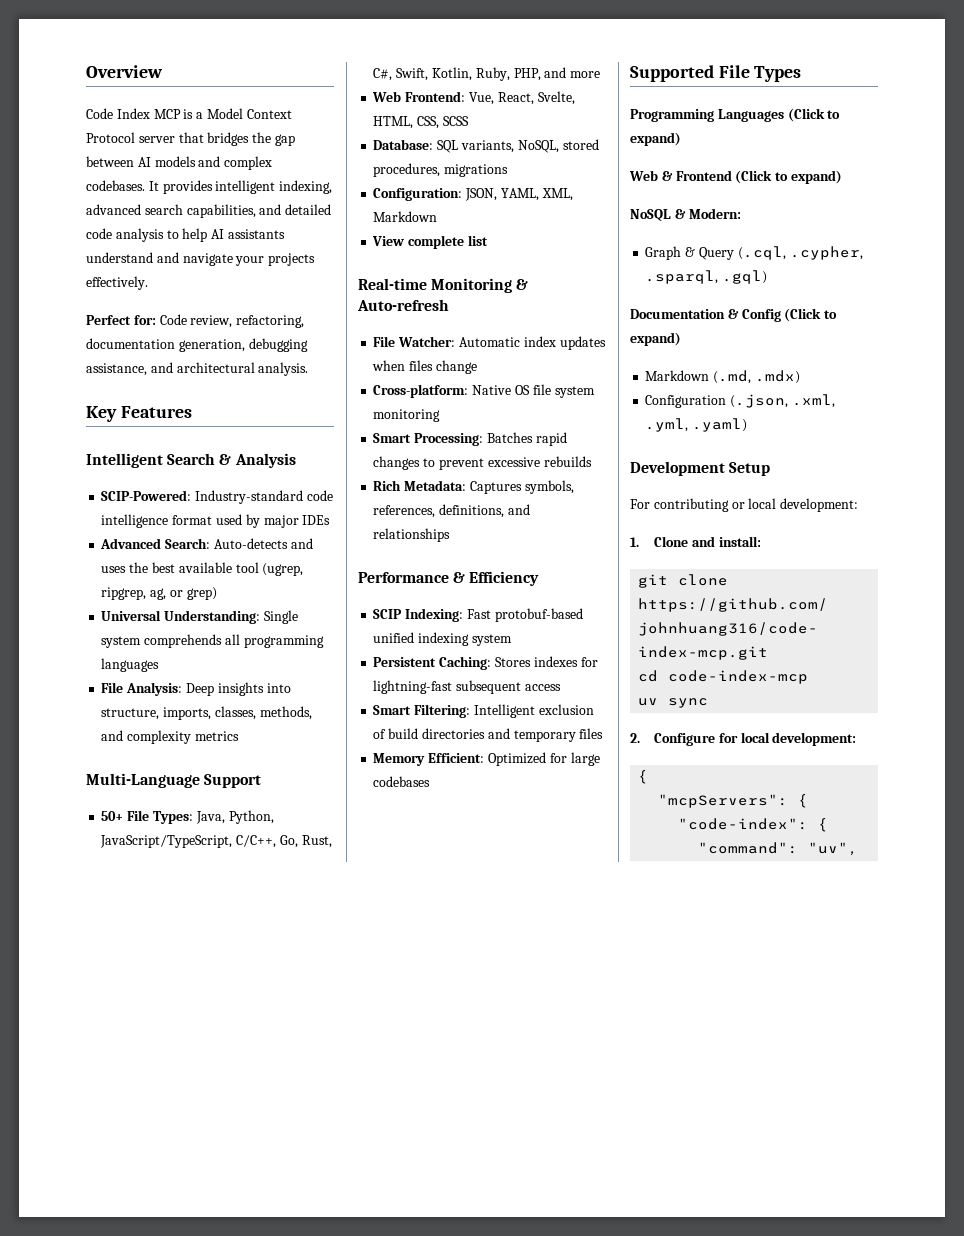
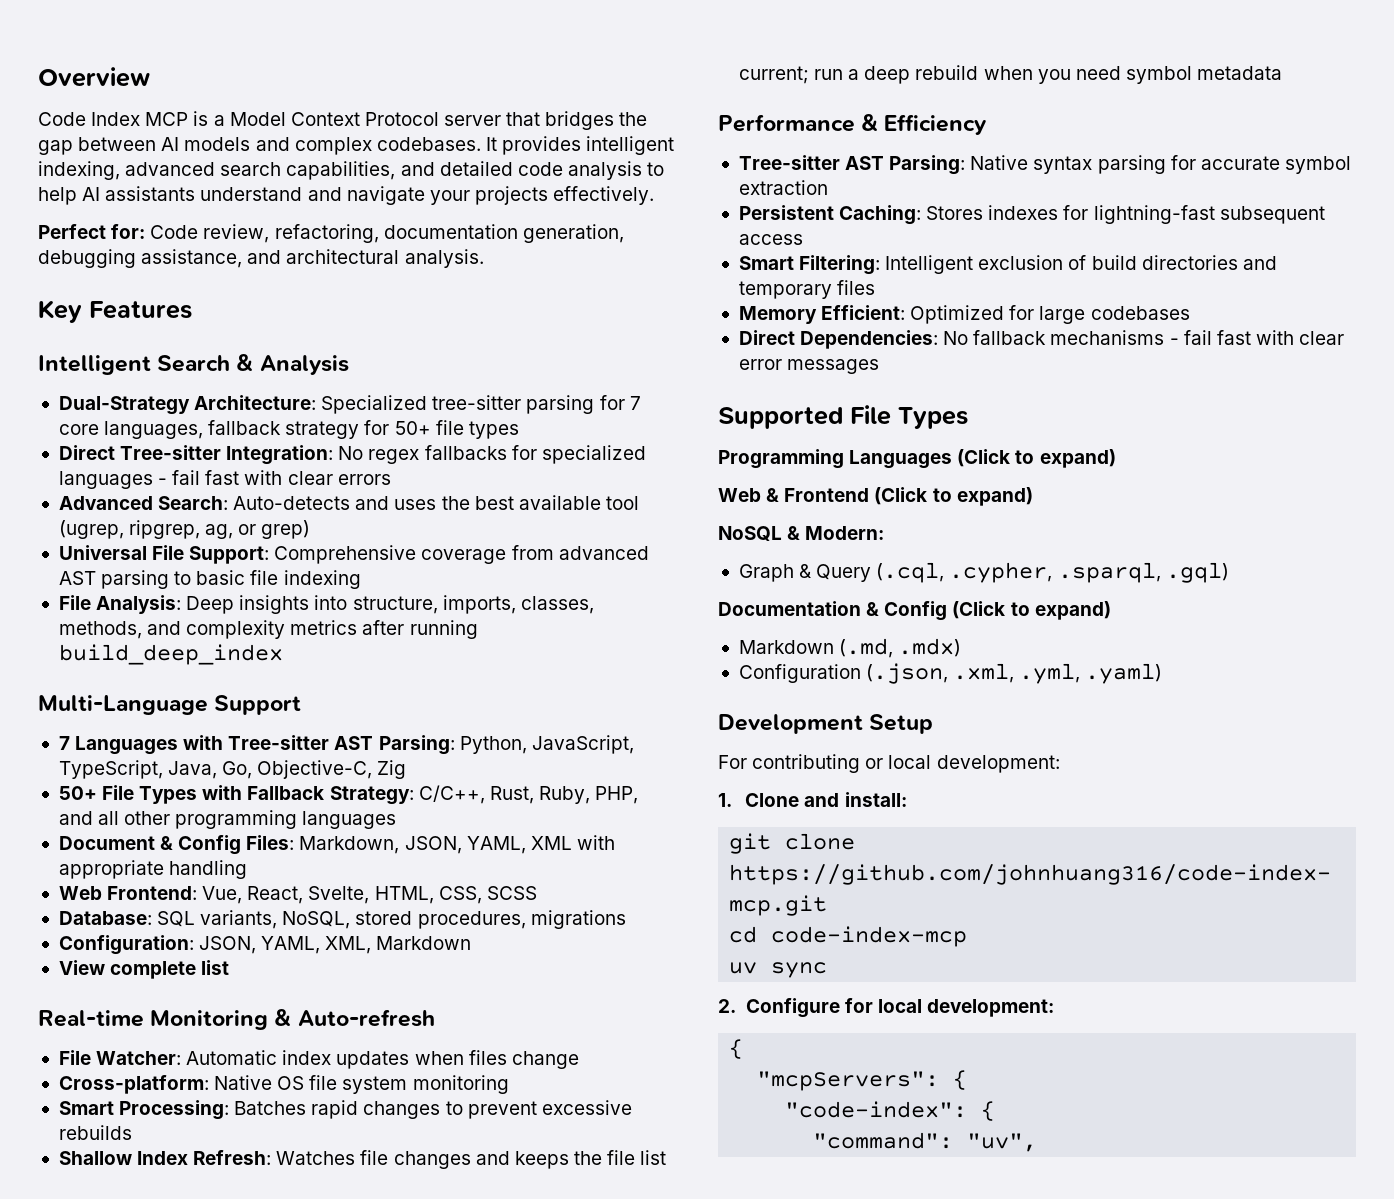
[101,490,333,504] [101,514,331,528] SCIP-Powered: Industry-standard code intelligence format used by major IDEs -> [58,395,641,415] [58,420,519,439] [58,445,646,465] [58,470,391,489] Dual-Strategy Architecture: Specialized tree-sitter parsing for 7 core languages, fallback strategy for 50+ file types // Direct Tree-sitter Integration: No regex fallbacks for specialized languages - fail fast with clear errors
[164,610,298,624] [101,634,324,648] [101,658,160,672] Understanding: Single system comprehends all programming languages -> [152,545,649,564] [58,570,361,589] File Support: Comprehensive coverage from advanced AST parsing to basic file indexing
(239, 736) none -> [362,620,478,639] [58,644,283,665] after running build_deep_index
[101,810,274,824] [100,835,332,848] [373,67,601,81] 50+ File Types: Java, Python, JavaScript/TypeScript, C/C++, Go, Rust, C#, Swift, Kotlin, Ruby, PHP, and more -> [58,735,634,755] [58,760,407,779] [58,785,639,805] [58,810,397,829] [58,835,615,855] [58,860,248,879] 7 Languages with Tree-sitter AST Parsing: Python, JavaScript, TypeScript, Java, Go, Objective-C, Zig // 50+ File Types with Fallback Strategy: C/C++, Rust, Ruby, PHP, and all other programming languages // Document & Config Files: Markdown, JSON, YAML, XML with appropriate handling
[373,480,574,494] [373,504,530,518] [373,528,451,542] [358,571,540,586] [373,608,583,622] [373,632,512,646] Rich Metadata: Captures symbols, references, definitions, and relationships // Performance & Efficiency // SCIP Indexing: Fast protobuf-based unified indexing system -> [58,1150,667,1169] [738,65,1283,84] [718,114,988,135] [738,155,1351,175] [738,180,828,195] Shallow Index Refresh: Watches file changes and keeps the file list current; run a deep rebuild when you need symbol metadata // Performance & Efficiency // Tree-sitter AST Parsing: Native syntax parsing for accurate symbol extraction
(431, 781) none -> [738,330,1345,349] [738,359,880,374] // Direct Dependencies: No fallback mechanisms - fail fast with clear error messages

